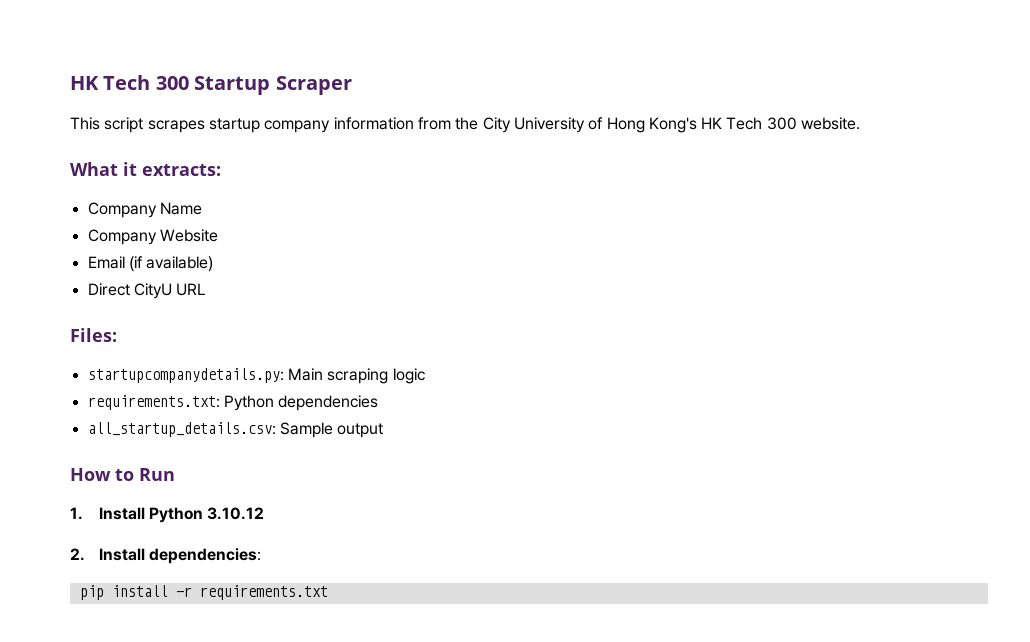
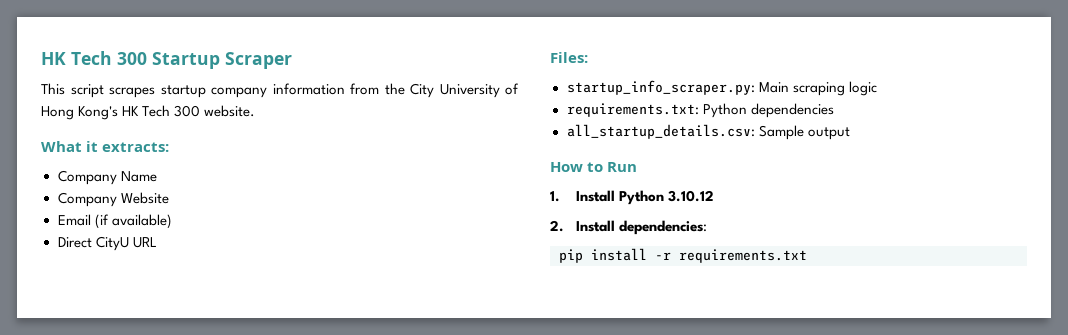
[87,368,284,383] startupcompanydetails.py: -> [566,80,755,95] startup_info_scraper.py:

